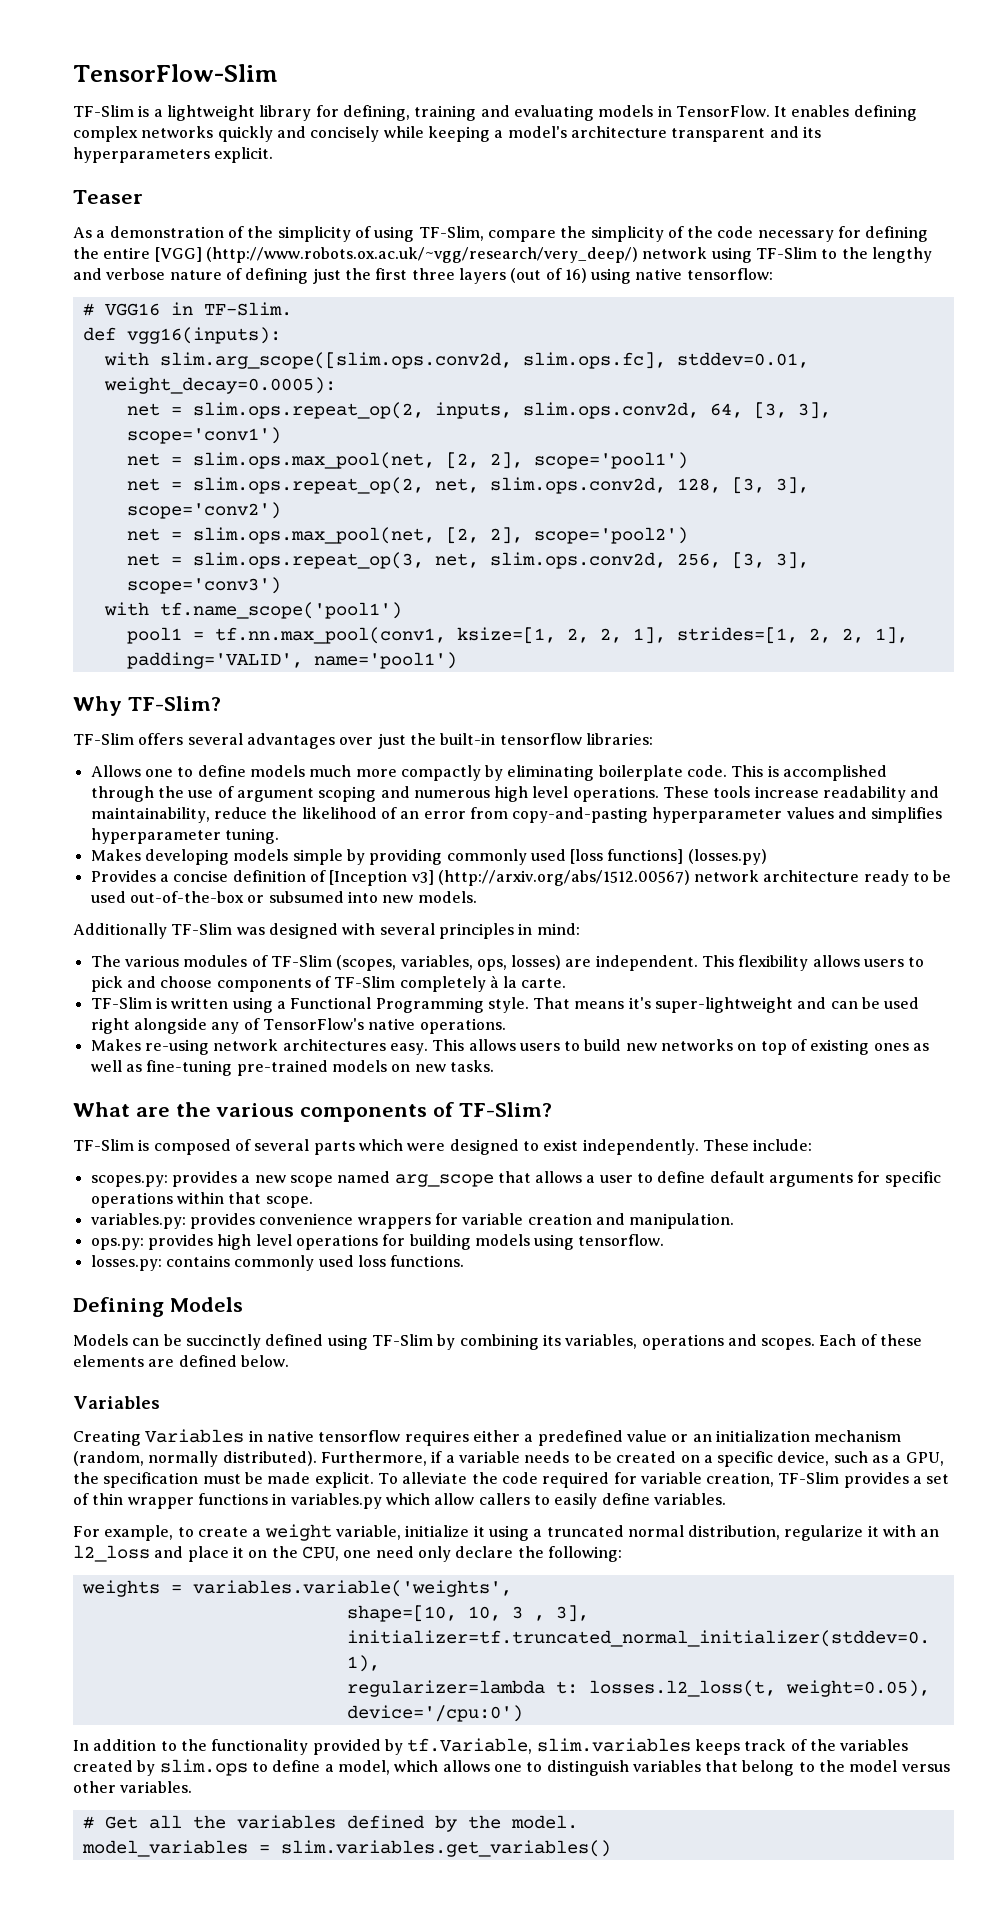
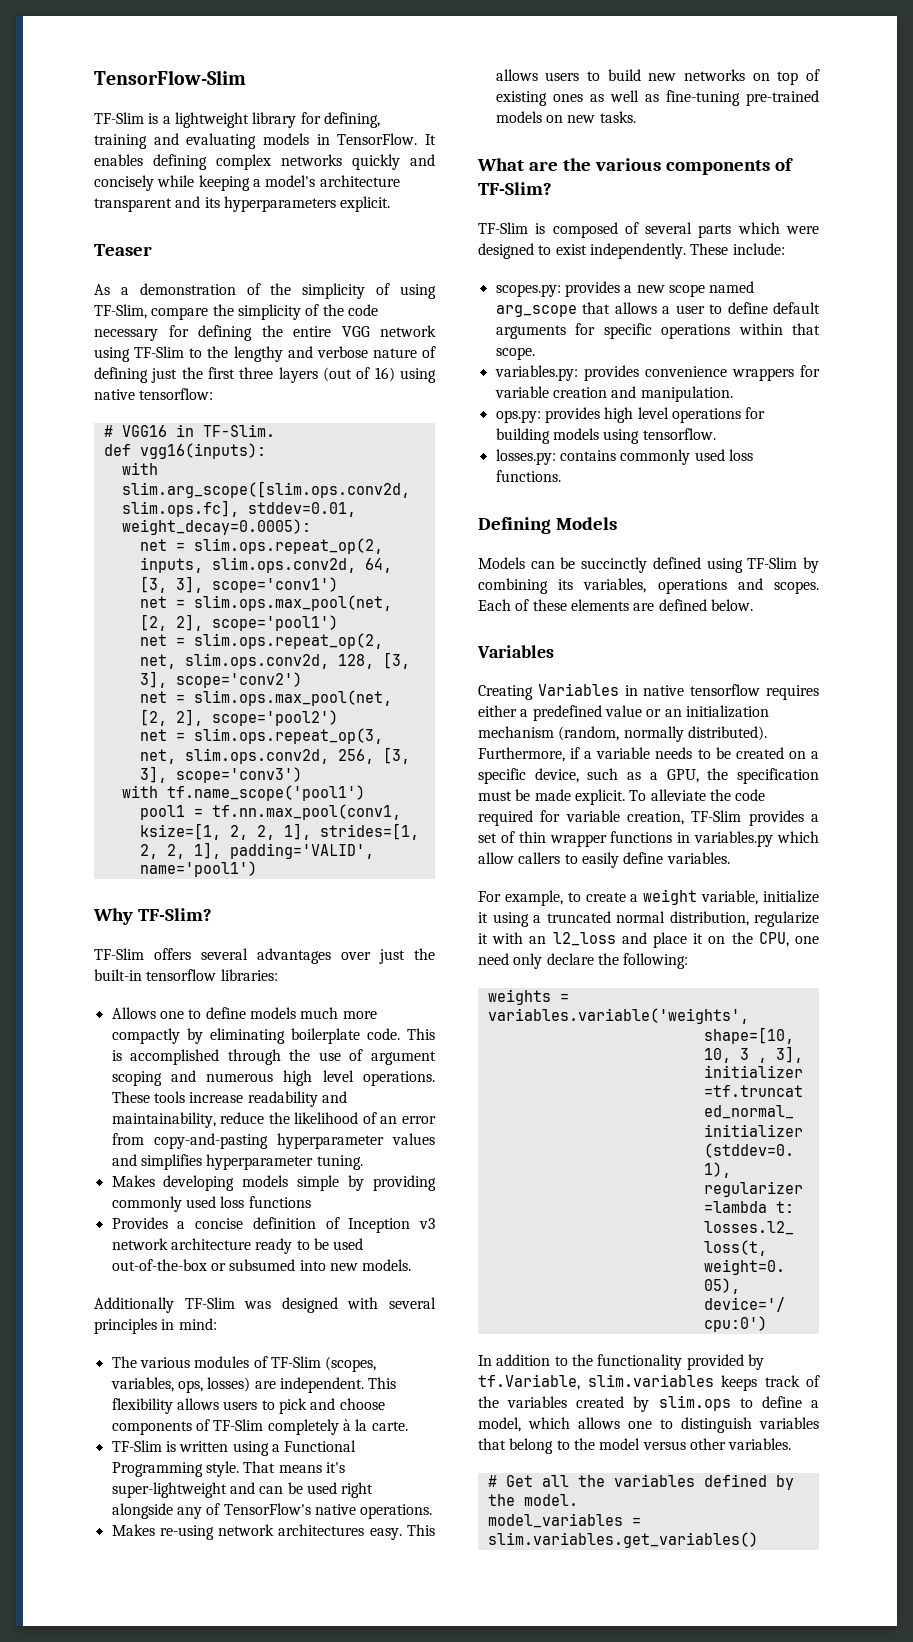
[154,247,638,263] [VGG] (http://www.robots.ox.ac.uk/~vgg/research/very_deep/) -> [341,326,370,337] VGG
[570,849,767,865] [loss functions] (losses.py) -> [220,1196,311,1208] loss functions
[329,870,690,886] [Inception v3] (http://arxiv.org/abs/1512.00567) -> [348,1218,436,1233] Inception v3

